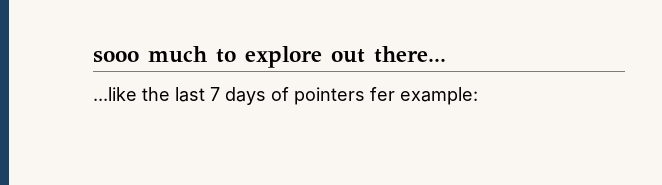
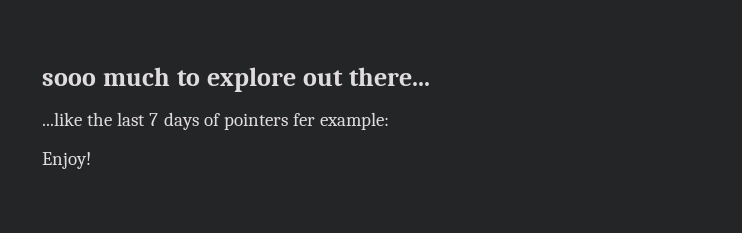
(478, 96) none -> [42,152,91,169] // Enjoy!

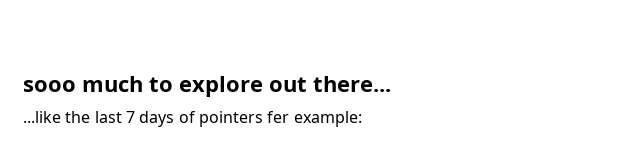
[42,152,91,169] // Enjoy! -> (362, 119) none

